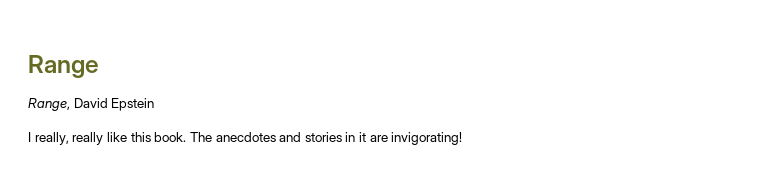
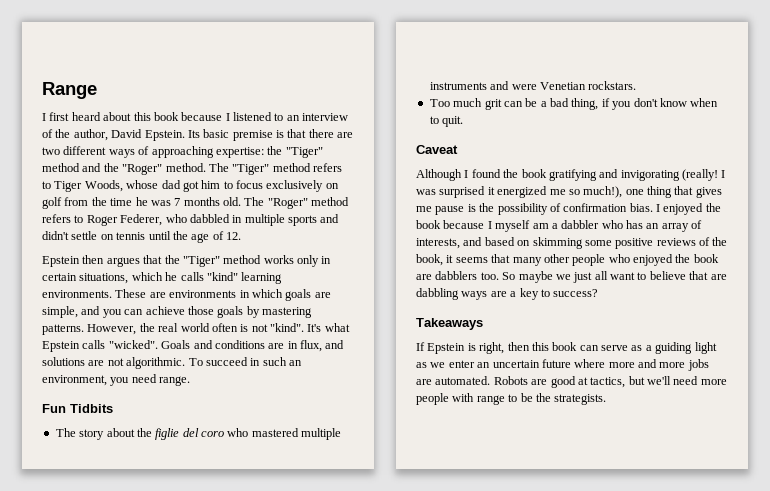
[28,98,155,111] [28,132,463,145] Range, David Epstein // I really, really like this book. The anecdotes and stories in it are invigorating! -> [42,112,349,121] [42,129,354,141] [42,146,323,158] [42,163,342,175] [42,180,339,192] [42,197,350,209] [42,214,340,226] [42,231,241,243] [42,255,332,267] [42,272,283,284] [42,289,331,301] [42,306,312,318] [42,323,350,335] [42,340,345,352] [42,357,302,369] [42,374,191,386] [42,404,113,413] [55,428,342,440] [429,81,637,90] [429,98,719,110] [429,116,464,127] [416,145,458,154] [416,169,726,181] [416,186,722,198] [416,203,721,215] [416,220,703,232] [416,237,728,249] [416,254,719,266] [416,271,727,283] [416,288,599,300] [416,318,483,330] [416,342,717,354] [416,359,709,371] [416,376,727,388] [416,393,607,405] I first heard about this book because I listened to an interview of the author, David Epstein. Its basic premise is that there are two different ways of approaching expertise: the "Tiger" method and the "Roger" method. The "Tiger" method refers to Tiger Woods, whose dad got him to focus exclusively on golf from the time he was 7 months old. The "Roger" method refers to Roger Federer, who dabbled in multiple sports and didn't settle on tennis until the age of 12. // Epstein then argues that the "Tiger" method works only in certain situations, which he calls "kind" learning environments. These are environments in which goals are simple, and you can achieve those goals by mastering patterns. However, the real world often is not "kind". It's what Epstein calls "wicked". Goals and conditions are in flux, and solutions are not algorithmic. To succeed in such an environment, you need range. // Fun Tidbits // The story about the figlie del coro who mastered multiple instruments and were Venetian rockstars. // Too much grit can be a bad thing, if you don't know when to quit. // Caveat // Although I found the book gratifying and invigorating (really! I was surprised it energized me so much!), one thing that gives me pause is the possibility of confirmation bias. I enjoyed the book because I myself am a dabbler who has an array of interests, and based on skimming some positive reviews of the book, it seems that many other people who enjoyed the book are dabblers too. So maybe we just all want to believe that are dabbling ways are a key to success? // Takeaways // If Epstein is right, then this book can serve as a guiding light as we enter an uncertain future where more and more jobs are automated. Robots are good at tactics, but we'll need more people with range to be the strategists.

